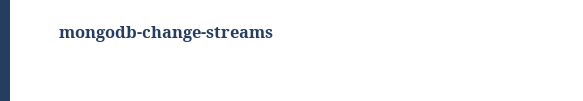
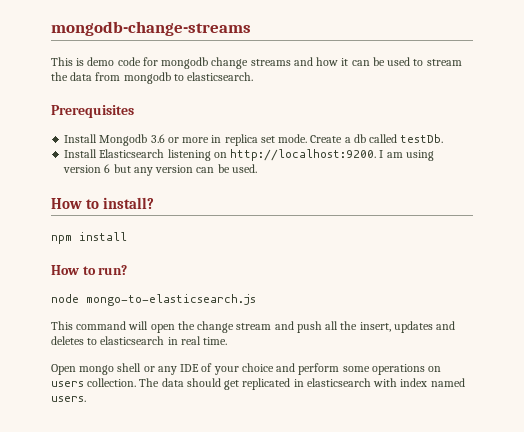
(273, 34) none -> [51,57,462,69] [51,72,254,84] [51,105,134,118] [64,134,444,146] [64,149,434,161] [63,164,257,176] [51,197,155,209] [51,232,127,244] [51,265,128,275] [51,294,256,306] [51,321,456,333] [51,336,228,345] [51,363,442,375] [51,378,465,390] [51,396,86,402] // This is demo code for mongodb change streams and how it can be used to stream the data from mongodb to elasticsearch. // Prerequisites // Install Mongodb 3.6 or more in replica set mode. Create a db called testDb. // Install Elasticsearch listening on http://localhost:9200. I am using version 6 but any version can be used. // How to install? // npm install // How to run? // node mongo-to-elasticsearch.js // This command will open the change stream and push all the insert, updates and deletes to elasticsearch in real time. // Open mongo shell or any IDE of your choice and perform some operations on users collection. The data should get replicated in elasticsearch with index named users.

